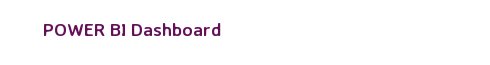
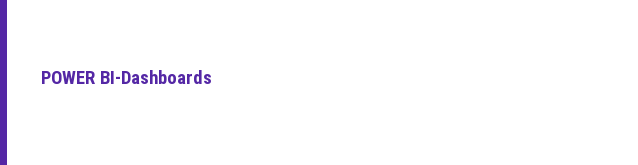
[110,23,221,36] BI Dashboard -> [99,70,212,84] BI-Dashboards

